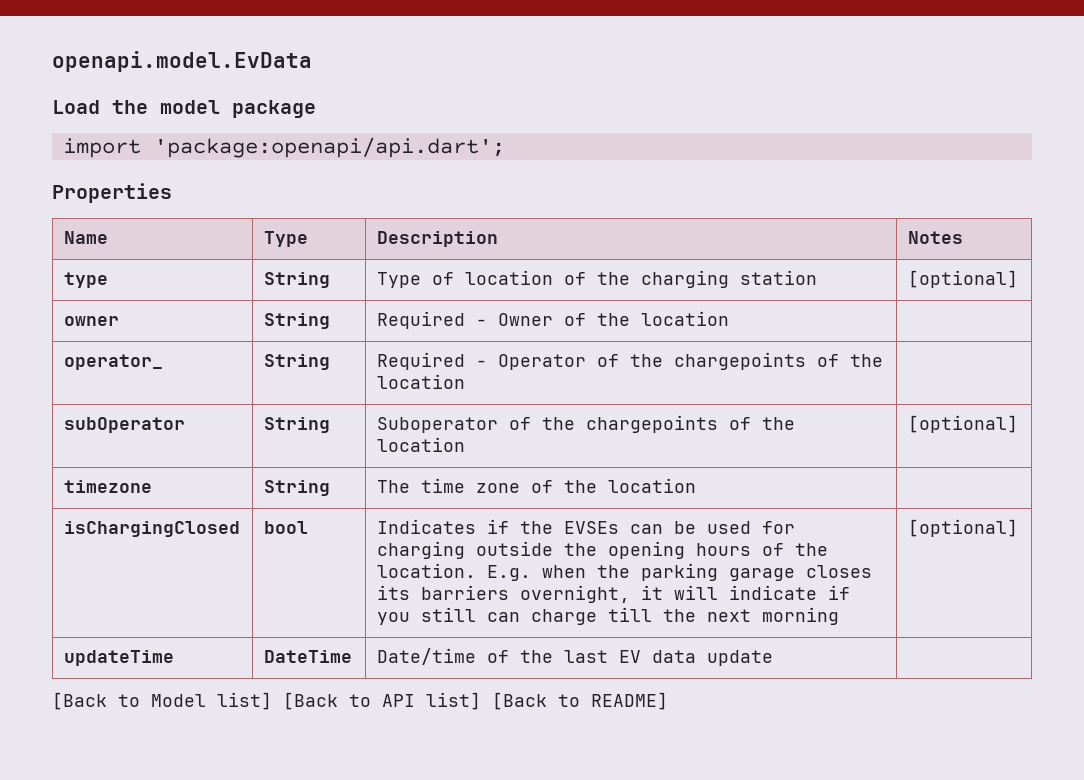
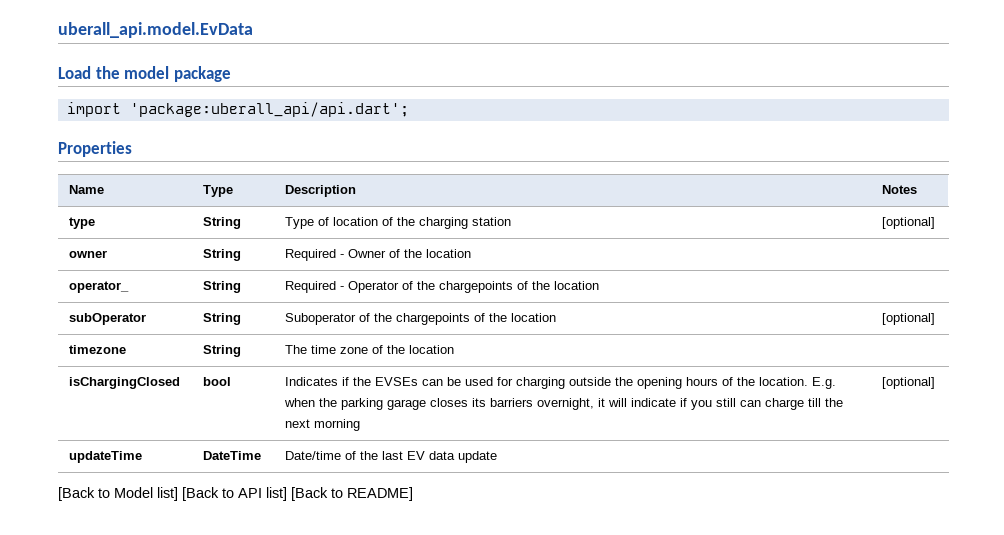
[52,51,312,72] openapi.model.EvData -> [58,22,253,38] uberall_api.model.EvData
[153,137,505,158] 'package:openapi/api.dart'; -> [129,102,409,117] 'package:uberall_api/api.dart';

